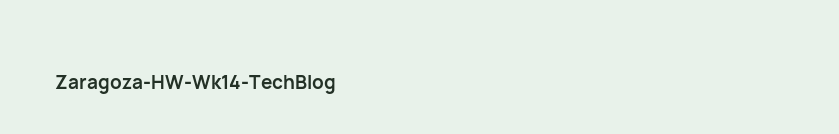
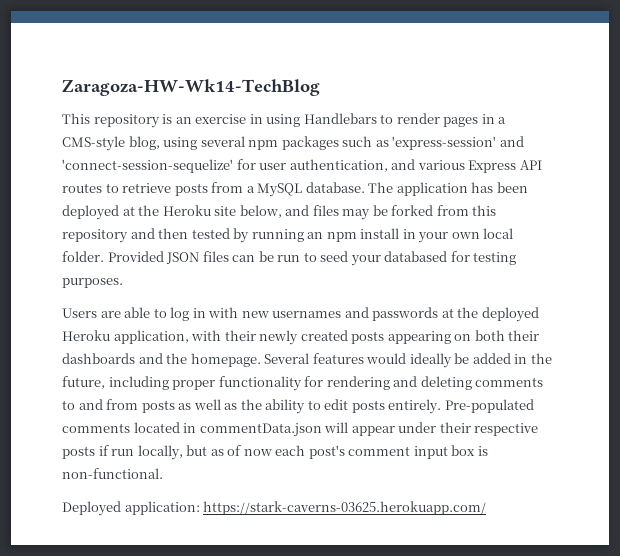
(336, 84) none -> [62,113,507,128] [62,136,524,151] [62,159,542,173] [62,182,528,197] [62,205,497,220] [62,228,514,243] [62,251,517,266] [62,278,123,288] [62,307,539,322] [62,330,540,345] [62,353,552,368] [62,376,544,391] [62,399,534,414] [62,422,539,437] [62,445,488,460] [62,468,163,479] [62,501,487,516] // This repository is an exercise in using Handlebars to render pages in a CMS-style blog, using several npm packages such as 'express-session' and 'connect-session-sequelize' for user authentication, and various Express API routes to retrieve posts from a MySQL database. The application has been deployed at the Heroku site below, and files may be forked from this repository and then tested by running an npm install in your own local folder. Provided JSON files can be run to seed your databased for testing purposes. // Users are able to log in with new usernames and passwords at the deployed Heroku application, with their newly created posts appearing on both their dashboards and the homepage. Several features would ideally be added in the future, including proper functionality for rendering and deleting comments to and from posts as well as the ability to edit posts entirely. Pre-populated comments located in commentData.json will appear under their respective posts if run locally, but as of now each post's comment input box is non-functional. // Deployed application: https://stark-caverns-03625.herokuapp.com/

